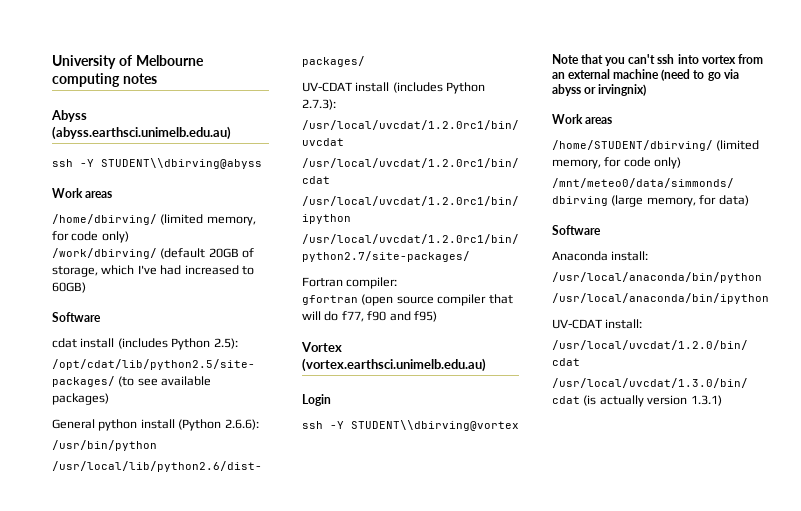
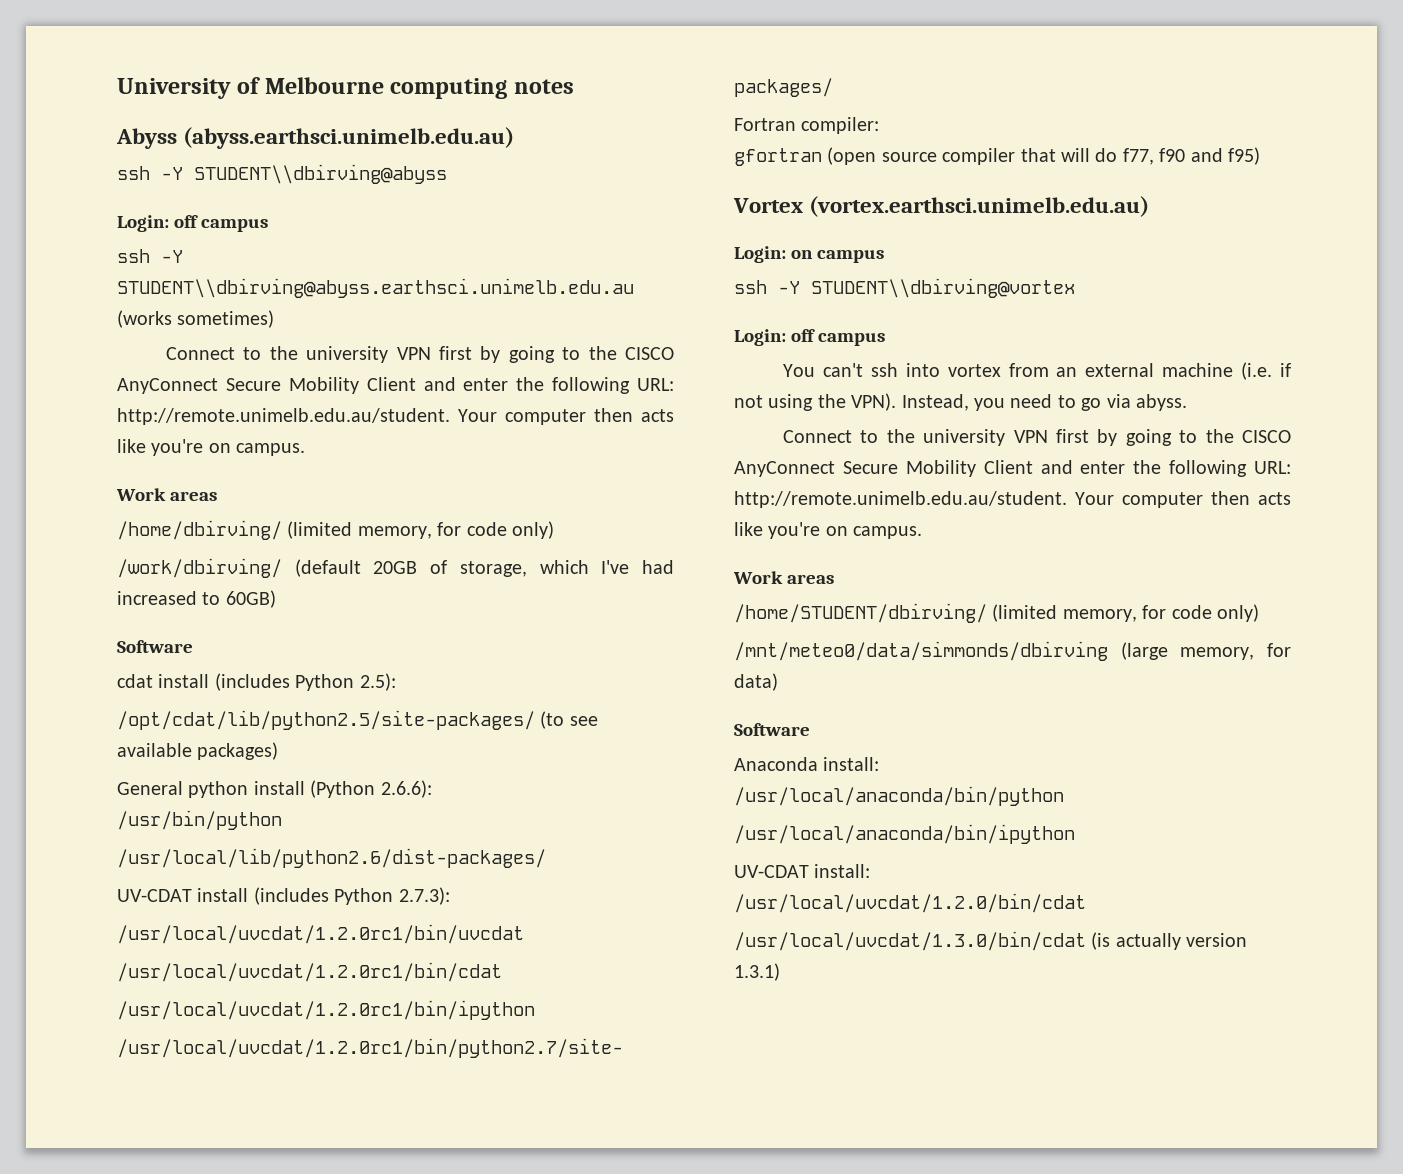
(262, 163) none -> [117,215,269,232] [117,249,183,263] [117,278,634,298] [117,310,275,328] [166,346,675,363] [117,377,674,394] [117,408,674,425] [117,439,306,456] // Login: off campus // ssh -Y STUDENT\\dbirving@abyss.earthsci.unimelb.edu.au (works sometimes) // Connect to the university VPN first by going to the CISCO AnyConnect Secure Mobility Client and enter the following URL: http://remote.unimelb.edu.au/student. Your computer then acts like you're on campus.
[302,394,331,406] Login -> [734,246,885,263] Login: on campus
[552,54,626,66] Note that you -> [734,329,886,346] [783,364,816,377] Login: off campus // You
[661,69,739,81] [552,84,647,96] (need to go via abyss or irvingnix) -> [1241,362,1291,380] [734,393,1187,411] [783,429,1291,446] [734,460,1291,477] [734,491,1291,508] [734,522,923,539] (i.e. if not using the VPN). Instead, you need to go via abyss. // Connect to the university VPN first by going to the CISCO AnyConnect Secure Mobility Client and enter the following URL: http://remote.unimelb.edu.au/student. Your computer then acts like you're on campus.

